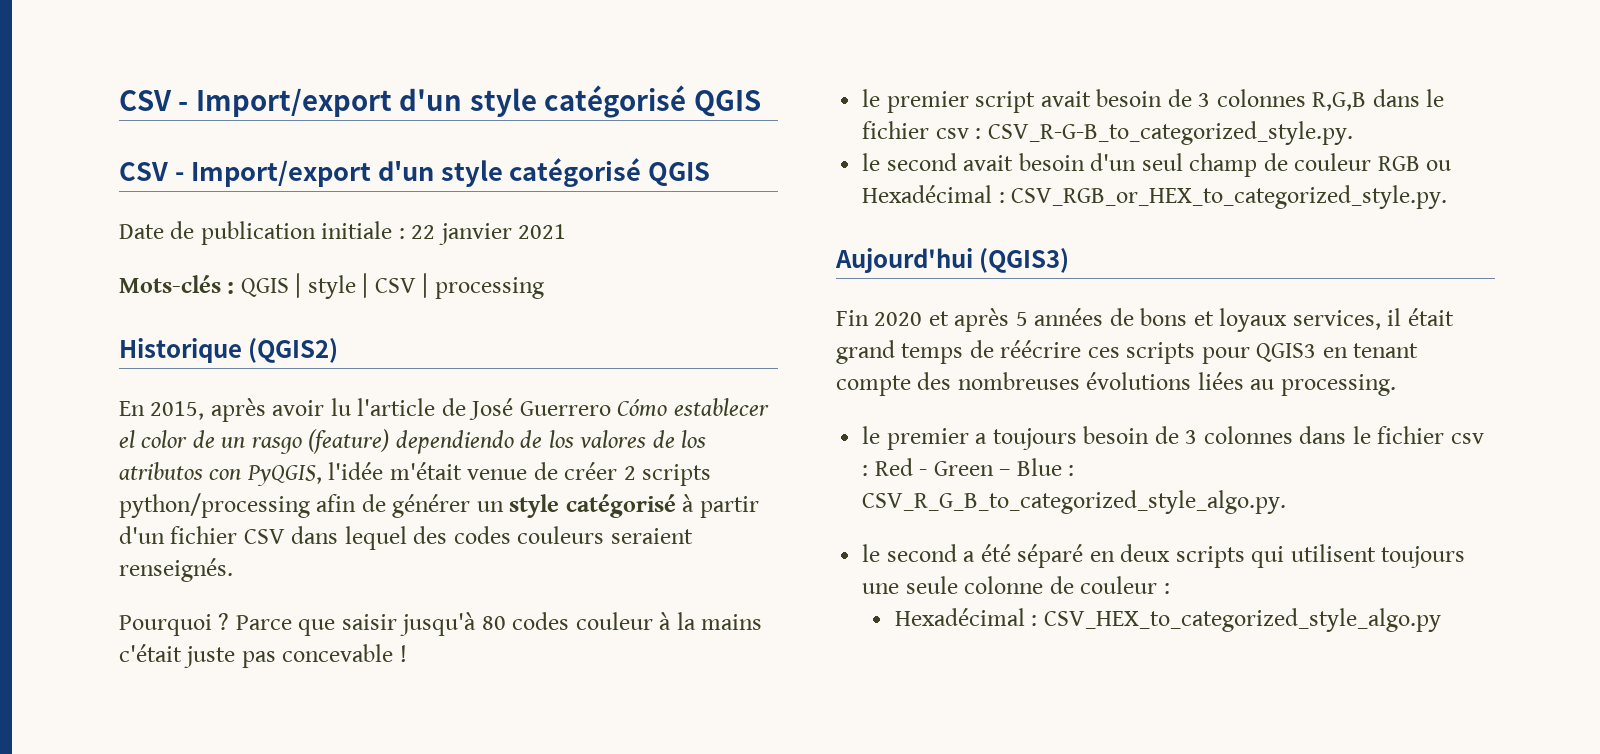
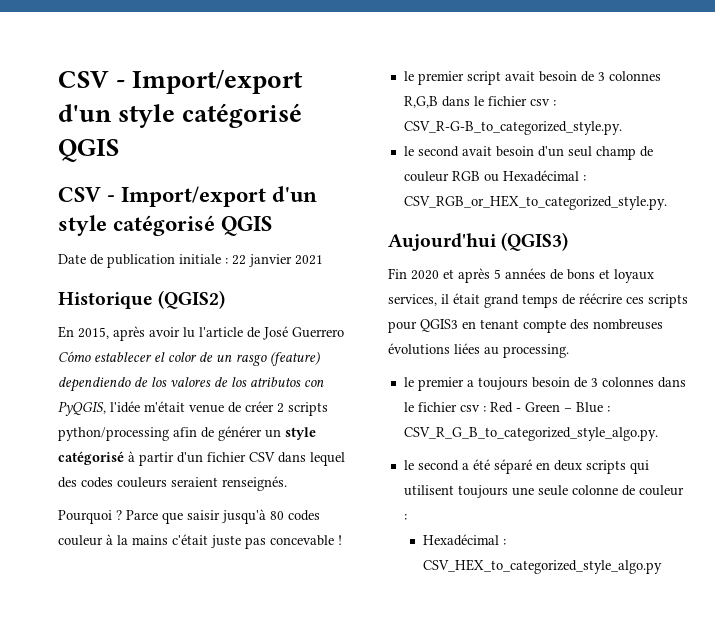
[119,273,544,299] // Mots-clés : QGIS | style | CSV | processing -> (323, 260) none

